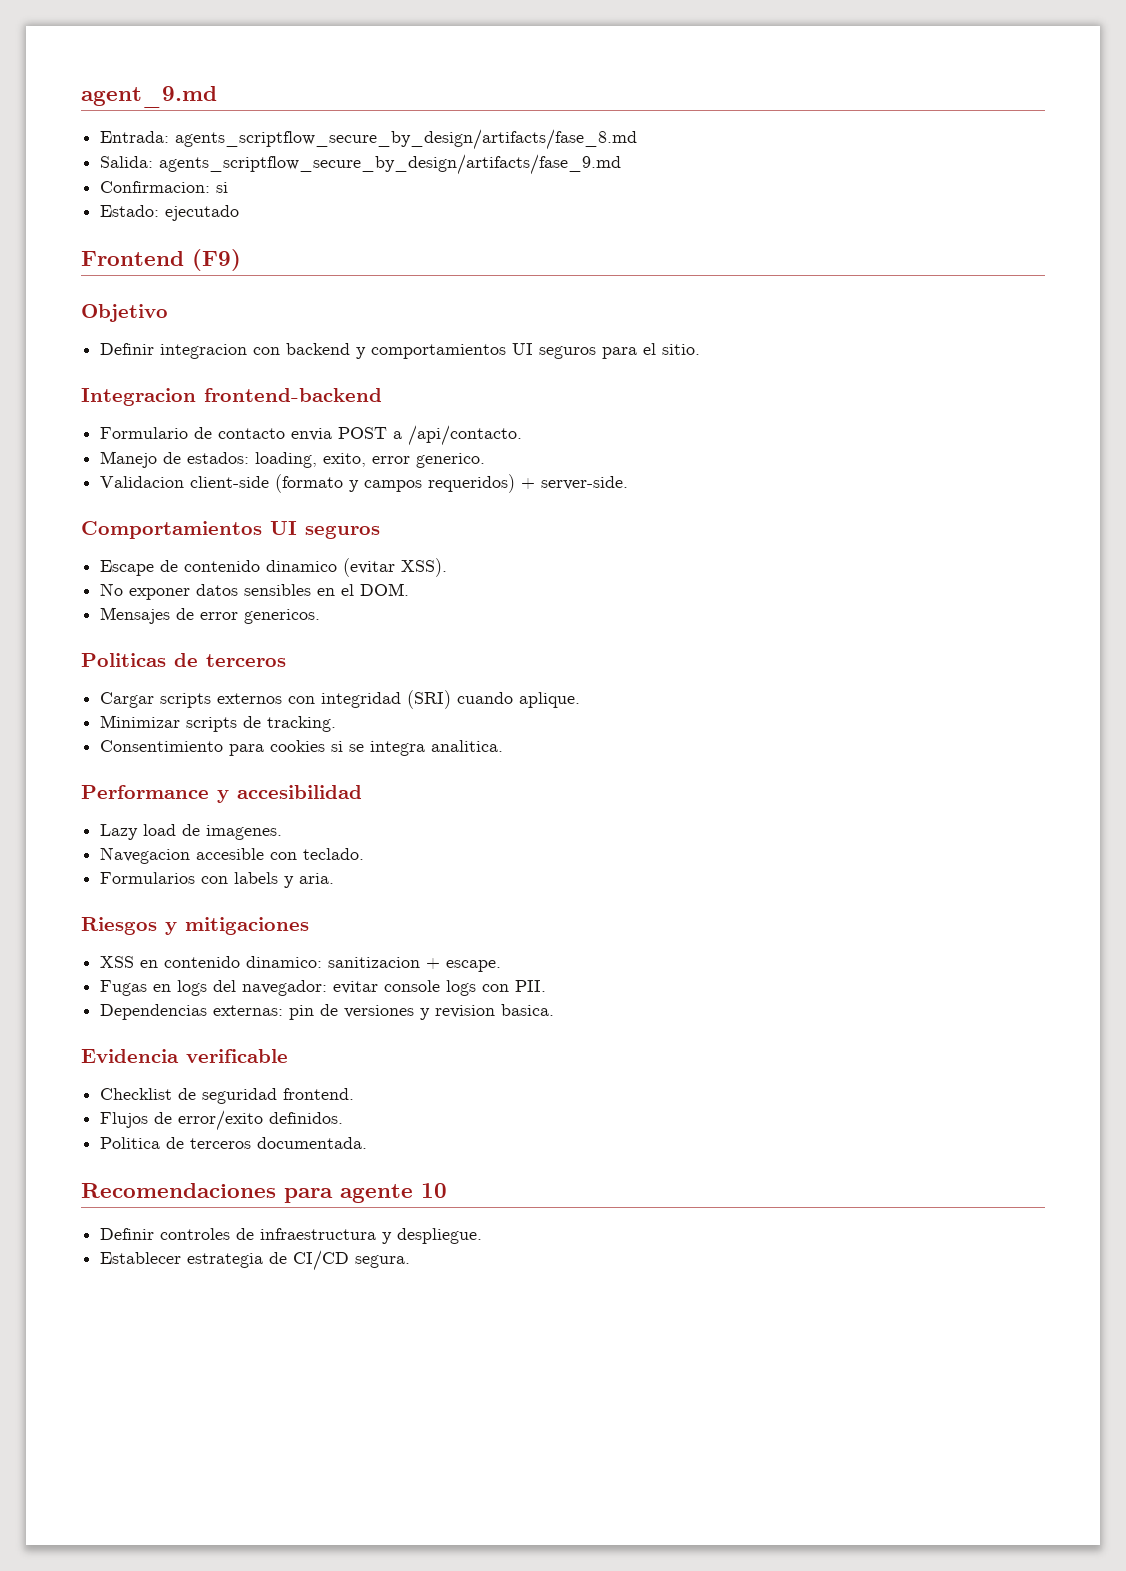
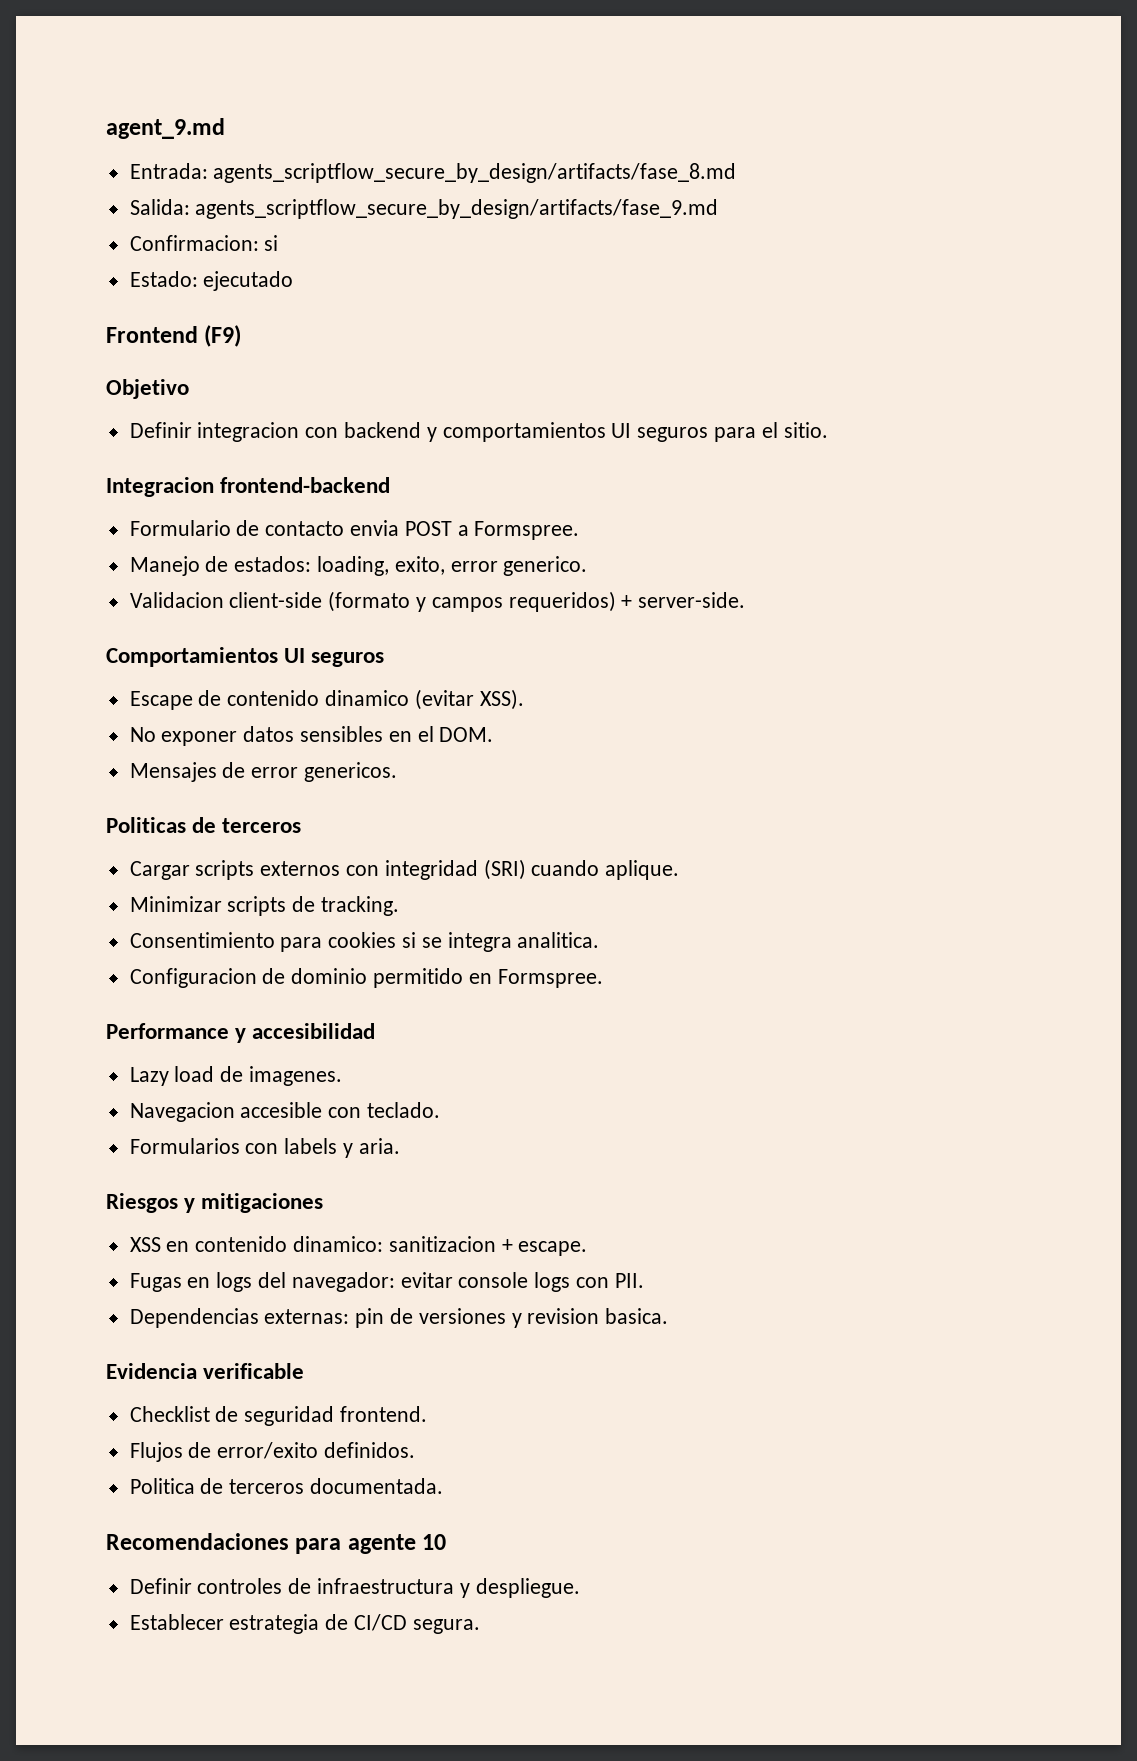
[408,425,523,446] /api/contacto. -> [474,521,580,540] Formspree.
(504, 746) none -> [129,968,603,988] // Configuracion de dominio permitido en Formspree.

